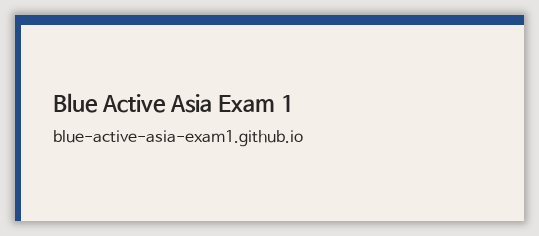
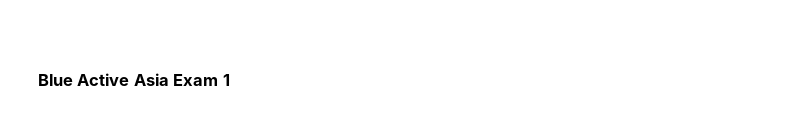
[53,130,303,147] // blue-active-asia-exam1.github.io -> (230, 80) none

